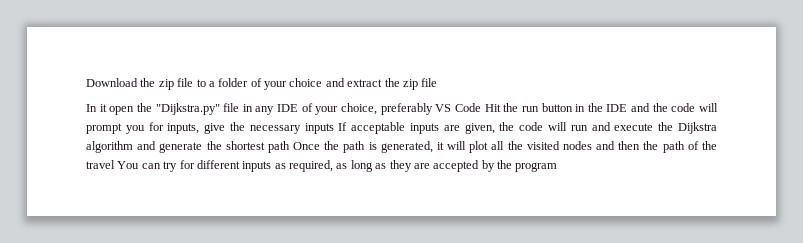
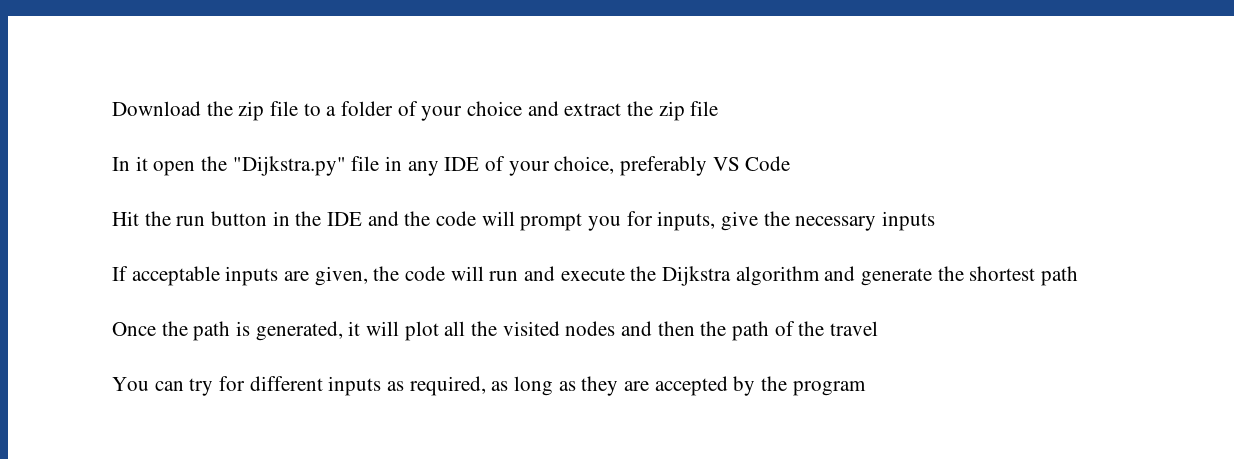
(481, 107) none -> (791, 163) //
(334, 128) none -> (936, 221) //
(290, 147) none -> (1079, 276) //
(115, 164) none -> (879, 328) //

